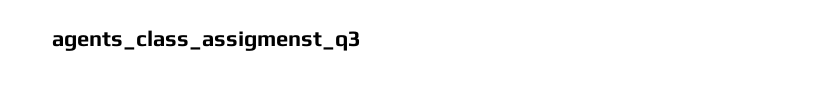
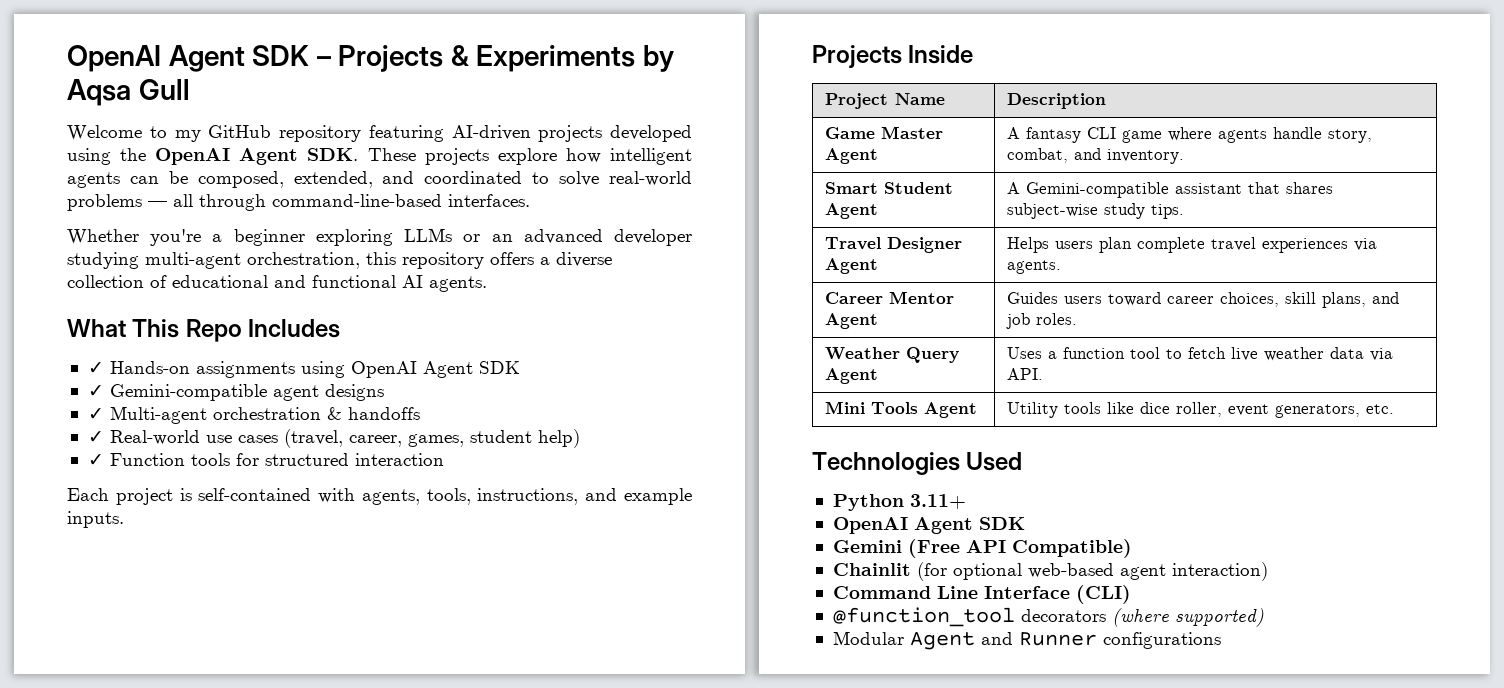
[52,30,361,51] agents_class_assigmenst_q3 -> [67,45,674,72] [67,79,190,106] [67,125,692,142] [67,148,692,165] [67,171,693,188] [67,194,530,211] [67,228,692,246] [67,252,612,269] [67,275,487,292] [67,319,341,342] [87,361,520,378] [87,384,384,401] [87,406,420,424] [87,429,580,448] [87,453,444,466] [67,488,692,505] [67,511,124,528] [812,45,974,68] [824,93,945,109] [1006,93,1106,109] [824,126,943,139] [824,148,878,164] [1006,127,1372,143] [1006,148,1184,164] [824,182,953,194] [824,203,878,219] [1006,182,1333,198] [1006,203,1184,219] [824,237,962,253] [824,258,878,274] [1006,237,1377,253] [1006,260,1061,274] [824,291,954,304] [824,313,878,329] [1006,292,1399,308] [1005,313,1077,329] [824,347,959,363] [824,368,878,384] [1006,347,1393,361] [1006,368,1043,380] [824,401,977,418] [1006,402,1394,418] [812,452,1023,475] [832,494,966,511] [832,517,1025,534] [832,539,1132,558] [832,562,1268,581] [832,585,1131,604] [832,607,1264,627] [832,631,1221,650] OpenAI Agent SDK – Projects & Experiments by Aqsa Gull // Welcome to my GitHub repository featuring AI-driven projects developed using the OpenAI Agent SDK. These projects explore how intelligent agents can be composed, extended, and coordinated to solve real-world problems — all through command-line-based interfaces. // Whether you're a beginner exploring LLMs or an advanced developer studying multi-agent orchestration, this repository offers a diverse collection of educational and functional AI agents. // What This Repo Includes // ✓ Hands-on assignments using OpenAI Agent SDK // ✓ Gemini-compatible agent designs // ✓ Multi-agent orchestration & handoffs // ✓ Real-world use cases (travel, career, games, student help) // ✓ Function tools for structured interaction // Each project is self-contained with agents, tools, instructions, and example inputs. // Projects Inside // Project Name | Description // Game Master Agent | A fantasy CLI game where agents handle story, combat, and inventory. // Smart Student Agent | A Gemini-compatible assistant that shares subject-wise study tips. // Travel Designer Agent | Helps users plan complete travel experiences via agents. // Career Mentor Agent | Guides users toward career choices, skill plans, and job roles. // Weather Query Agent | Uses a function tool to fetch live weather data via API. // Mini Tools Agent | Utility tools like dice roller, event generators, etc. // Technologies Used // Python 3.11+ // OpenAI Agent SDK // Gemini (Free API Compatible) // Chainlit (for optional web-based agent interaction) // Command Line Interface (CLI) // @function_tool decorators (where supported) // Modular Agent and Runner configurations

